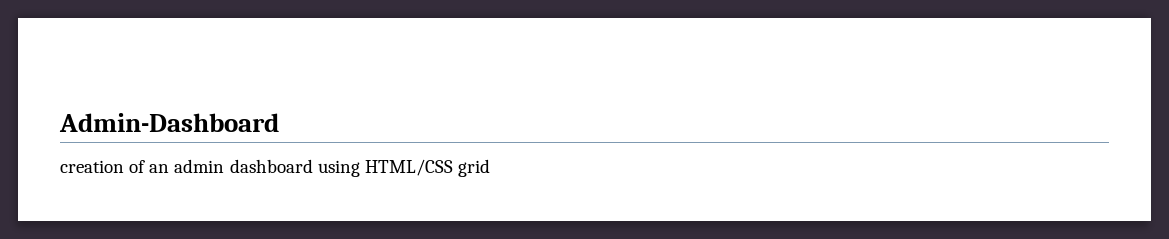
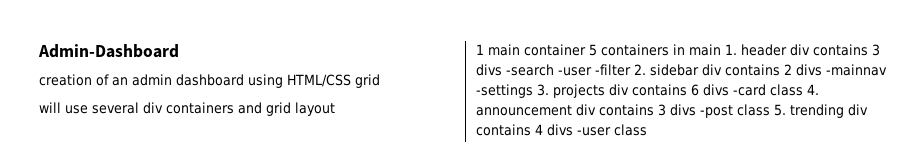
(490, 168) none -> [39,102,335,116] [476,44,880,56] [476,64,887,76] [476,84,819,98] [476,104,868,118] [476,124,647,136] // will use several div containers and grid layout // 1 main container 5 containers in main 1. header div contains 3 divs -search -user -filter 2. sidebar div contains 2 divs -mainnav -settings 3. projects div contains 6 divs -card class 4. announcement div contains 3 divs -post class 5. trending div contains 4 divs -user class

